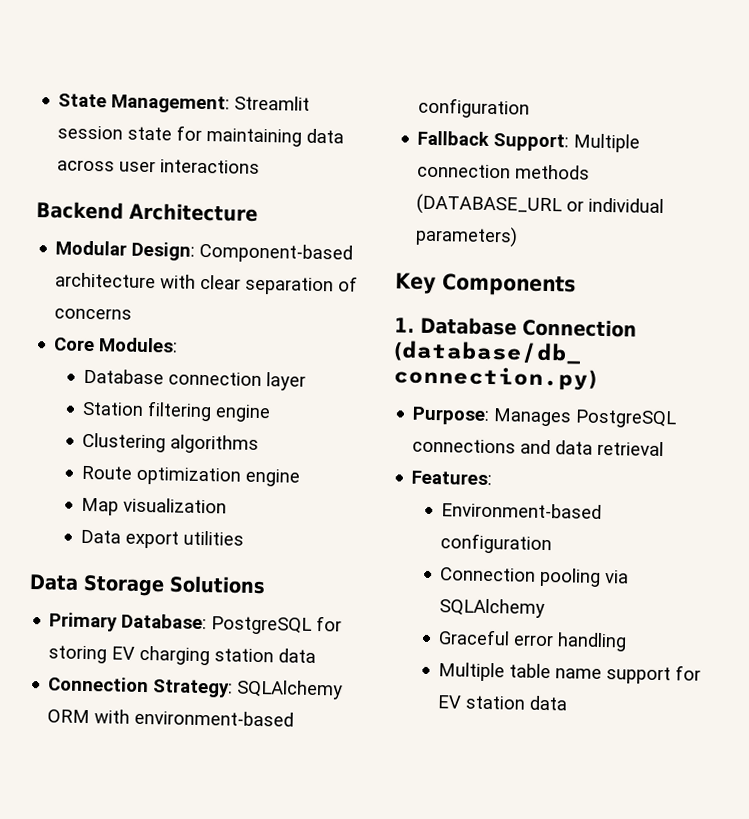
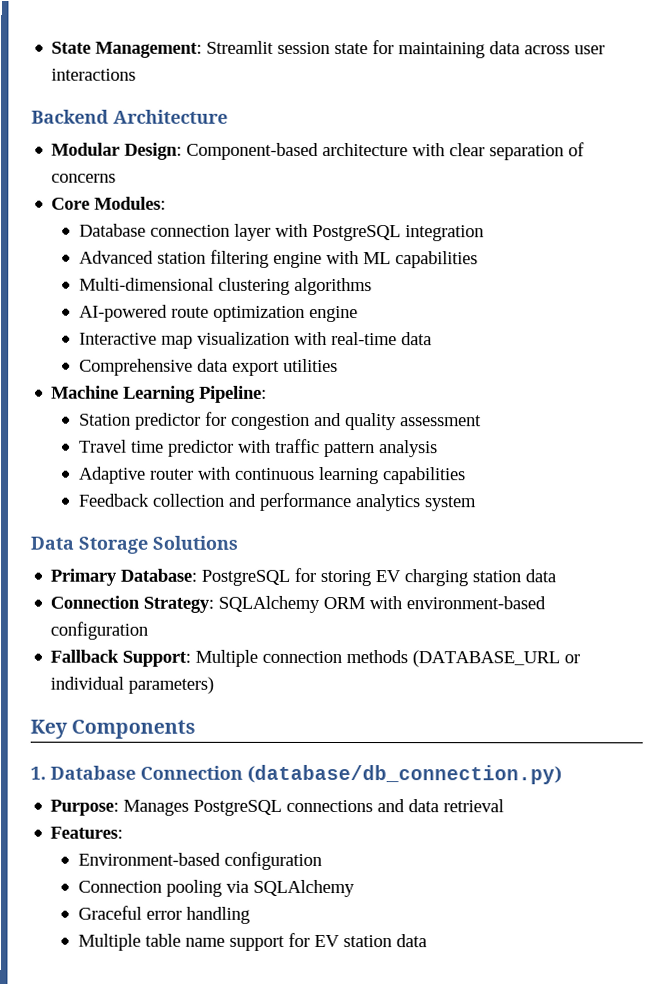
[82,401,272,423] [82,432,167,453] // Station filtering engine // Clustering -> [274,223,484,242] [78,249,478,269] [78,277,290,295] with PostgreSQL integration // Advanced station filtering engine with ML capabilities // Multi-dimensional clustering
[81,465,133,480] Route -> [78,304,209,322] AI-powered route
[81,497,120,516] Map -> [78,332,193,349] Interactive map
[80,529,245,549] // Data export utilities -> [293,331,432,346] [78,358,338,376] [51,385,268,403] [78,411,482,431] [78,438,438,458] [78,466,466,485] [77,492,476,512] with real-time data // Comprehensive data export utilities // Machine Learning Pipeline: // Station predictor for congestion and quality assessment // Travel time predictor with traffic pattern analysis // Adaptive router with continuous learning capabilities // Feedback collection and performance analytics system

